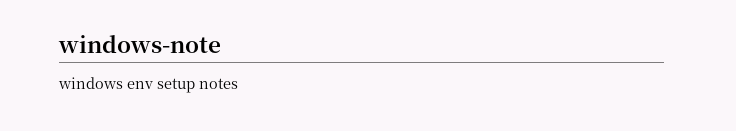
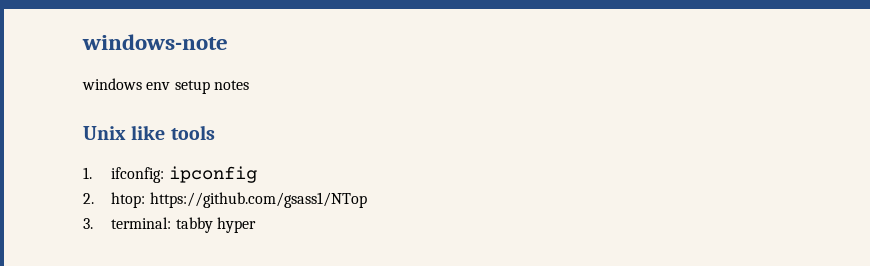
(238, 83) none -> [83,125,215,140] [83,166,257,183] [83,192,367,208] [83,217,256,233] // Unix like tools // 1. ifconfig: ipconfig // 2. htop: https://github.com/gsass1/NTop // 3. terminal: tabby hyper

